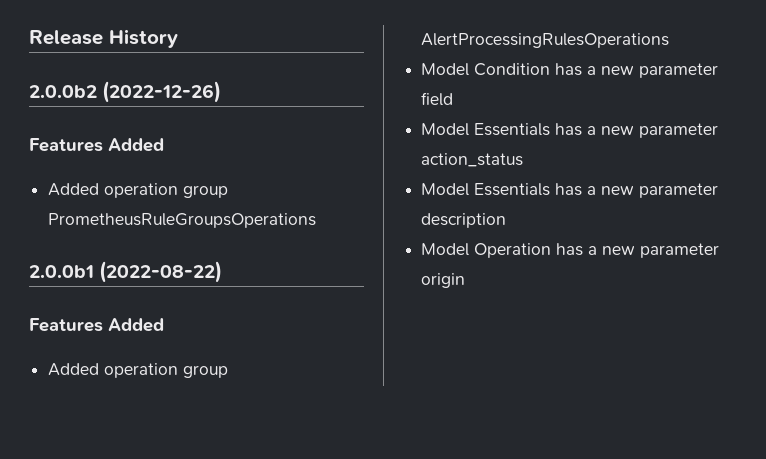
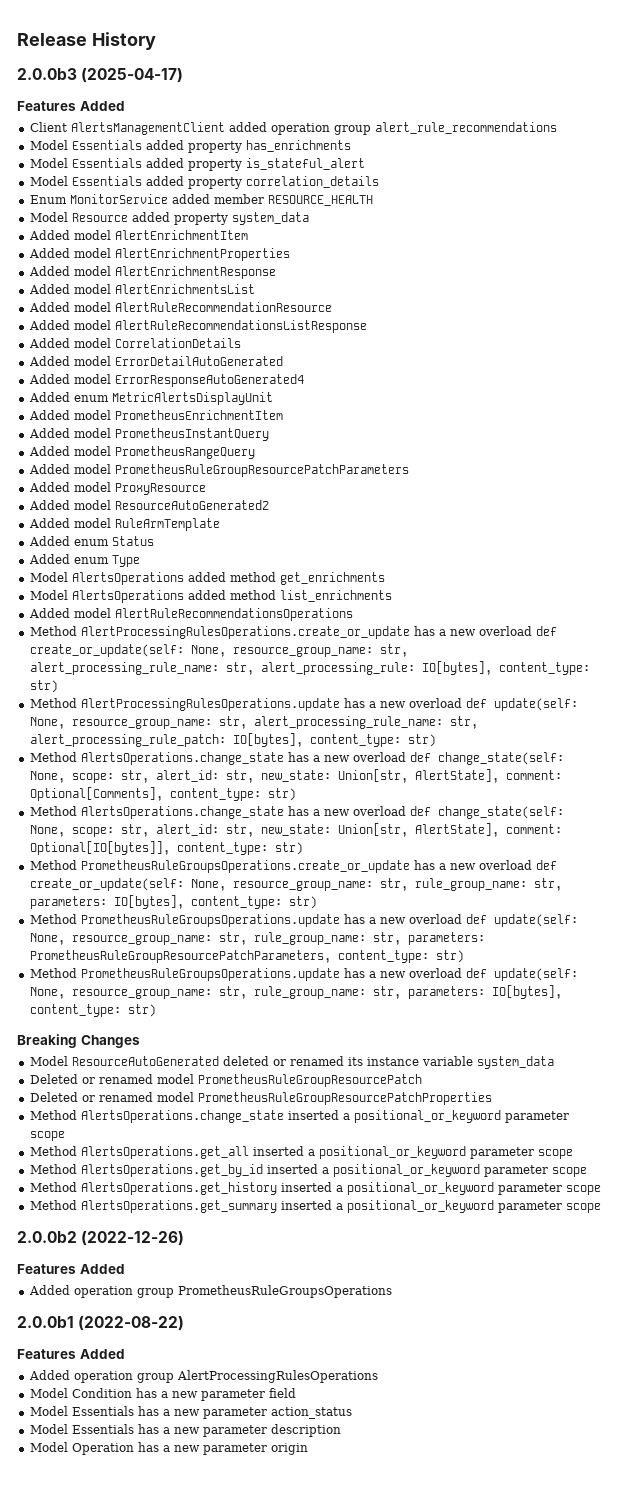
(178, 38) none -> [17,68,184,83] [17,101,125,111] [29,122,557,135] [29,140,351,153] [29,158,365,171] [29,176,379,189] [29,194,373,206] [29,212,309,225] [28,230,248,240] [28,248,290,261] [28,266,276,279] [28,284,255,294] [28,302,332,312] [28,320,367,333] [28,338,241,348] [28,356,283,366] [28,374,304,387] [28,392,273,405] [28,410,283,420] [28,428,269,441] [28,446,255,459] [28,464,409,477] [28,482,206,495] [28,500,269,510] [28,518,220,531] [28,536,154,546] [28,554,140,567] [29,572,385,585] [29,590,392,603] [28,608,353,621] [29,626,557,639] [29,644,408,657] [29,661,590,675] [29,680,58,693] [29,698,578,711] [29,716,478,729] [29,733,436,747] [29,752,564,765] [29,769,562,783] [29,787,296,801] [29,806,564,819] [29,823,562,837] [29,841,303,855] [29,860,557,873] [29,878,562,891] [29,895,317,909] [29,914,578,927] [29,932,485,945] [29,950,464,963] [29,968,578,981] [29,985,562,999] [29,1004,156,1017] [17,1034,140,1048] [29,1056,554,1069] [29,1074,422,1087] [29,1092,492,1105] [29,1110,569,1123] [29,1131,65,1141] [29,1146,573,1159] [29,1164,587,1177] [29,1182,601,1195] [29,1200,601,1213] // 2.0.0b3 (2025-04-17) // Features Added // Client AlertsManagementClient added operation group alert_rule_recommendations // Model Essentials added property has_enrichments // Model Essentials added property is_stateful_alert // Model Essentials added property correlation_details // Enum MonitorService added member RESOURCE_HEALTH // Model Resource added property system_data // Added model AlertEnrichmentItem // Added model AlertEnrichmentProperties // Added model AlertEnrichmentResponse // Added model AlertEnrichmentsList // Added model AlertRuleRecommendationResource // Added model AlertRuleRecommendationsListResponse // Added model CorrelationDetails // Added model ErrorDetailAutoGenerated // Added model ErrorResponseAutoGenerated4 // Added enum MetricAlertsDisplayUnit // Added model PrometheusEnrichmentItem // Added model PrometheusInstantQuery // Added model PrometheusRangeQuery // Added model PrometheusRuleGroupResourcePatchParameters // Added model ProxyResource // Added model ResourceAutoGenerated2 // Added model RuleArmTemplate // Added enum Status // Added enum Type // Model AlertsOperations added method get_enrichments // Model AlertsOperations added method list_enrichments // Added model AlertRuleRecommendationsOperations // Method AlertProcessingRulesOperations.create_or_update has a new overload def create_or_update(self: None, resource_group_name: str, alert_processing_rule_name: str, alert_processing_rule: IO[bytes], content_type: str) // Method AlertProcessingRulesOperations.update has a new overload def update(self: None, resource_group_name: str, alert_processing_rule_name: str, alert_processing_rule_patch: IO[bytes], content_type: str) // Method AlertsOperations.change_state has a new overload def change_state(self: None, scope: str, alert_id: str, new_state: Union[str, AlertState], comment: Optional[Comments], content_type: str) // Method AlertsOperations.change_state has a new overload def change_state(self: None, scope: str, alert_id: str, new_state: Union[str, AlertState], comment: Optional[IO[bytes]], content_type: str) // Method PrometheusRuleGroupsOperations.create_or_update has a new overload def create_or_update(self: None, resource_group_name: str, rule_group_name: str, parameters: IO[bytes], content_type: str) // Method PrometheusRuleGroupsOperations.update has a new overload def update(self: None, resource_group_name: str, rule_group_name: str, parameters: PrometheusRuleGroupResourcePatchParameters, content_type: str) // Method PrometheusRuleGroupsOperations.update has a new overload def update(self: None, resource_group_name: str, rule_group_name: str, parameters: IO[bytes], content_type: str) // Breaking Changes // Model ResourceAutoGenerated deleted or renamed its instance variable system_data // Deleted or renamed model PrometheusRuleGroupResourcePatch // Deleted or renamed model PrometheusRuleGroupResourcePatchProperties // Method AlertsOperations.change_state inserted a positional_or_keyword parameter scope // Method AlertsOperations.get_all inserted a positional_or_keyword parameter scope // Method AlertsOperations.get_by_id inserted a positional_or_keyword parameter scope // Method AlertsOperations.get_history inserted a positional_or_keyword parameter scope // Method AlertsOperations.get_summary inserted a positional_or_keyword parameter scope

